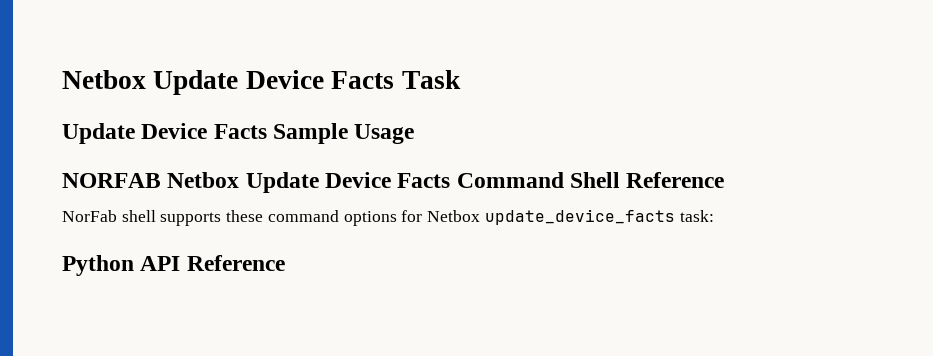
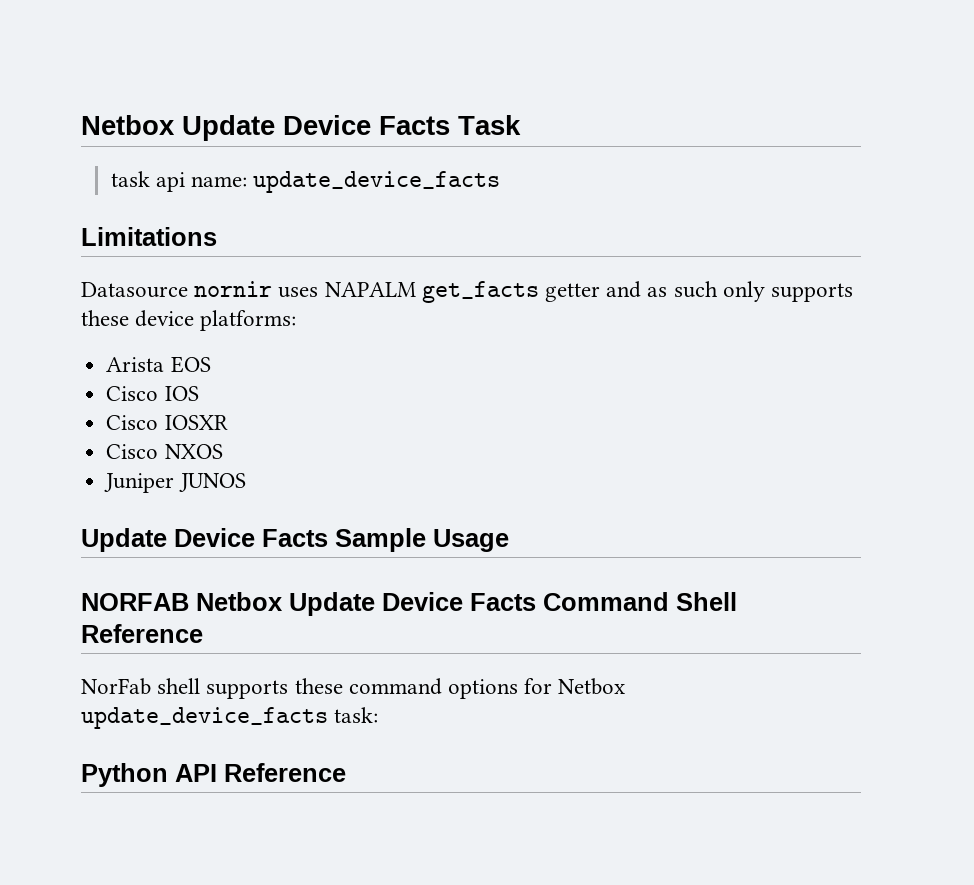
(461, 79) none -> [110,171,501,193] [81,227,217,246] [81,281,854,303] [81,310,297,331] [106,356,211,373] [106,386,199,401] [106,415,228,430] [106,444,223,459] [104,473,246,493] // task api name: update_device_facts // Limitations // Datasource nornir uses NAPALM get_facts getter and as such only supports these device platforms: // Arista EOS // Cisco IOS // Cisco IOSXR // Cisco NXOS // Juniper JUNOS

